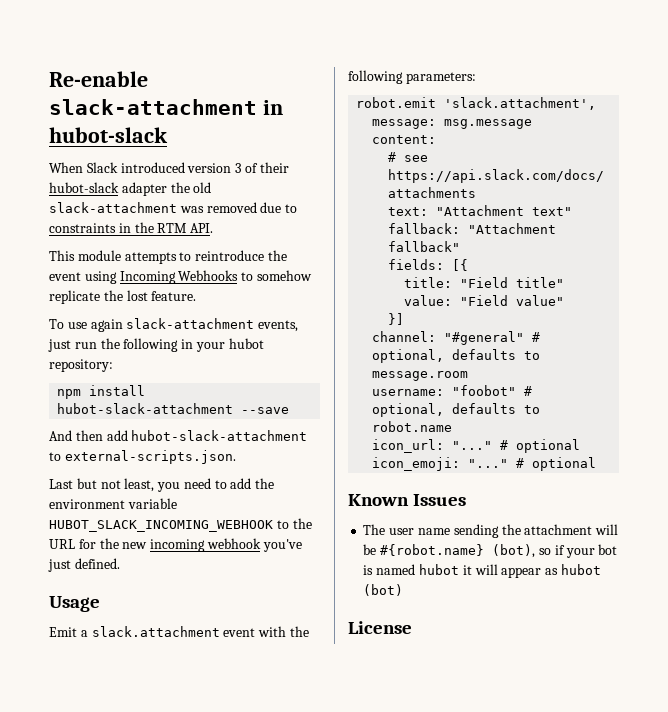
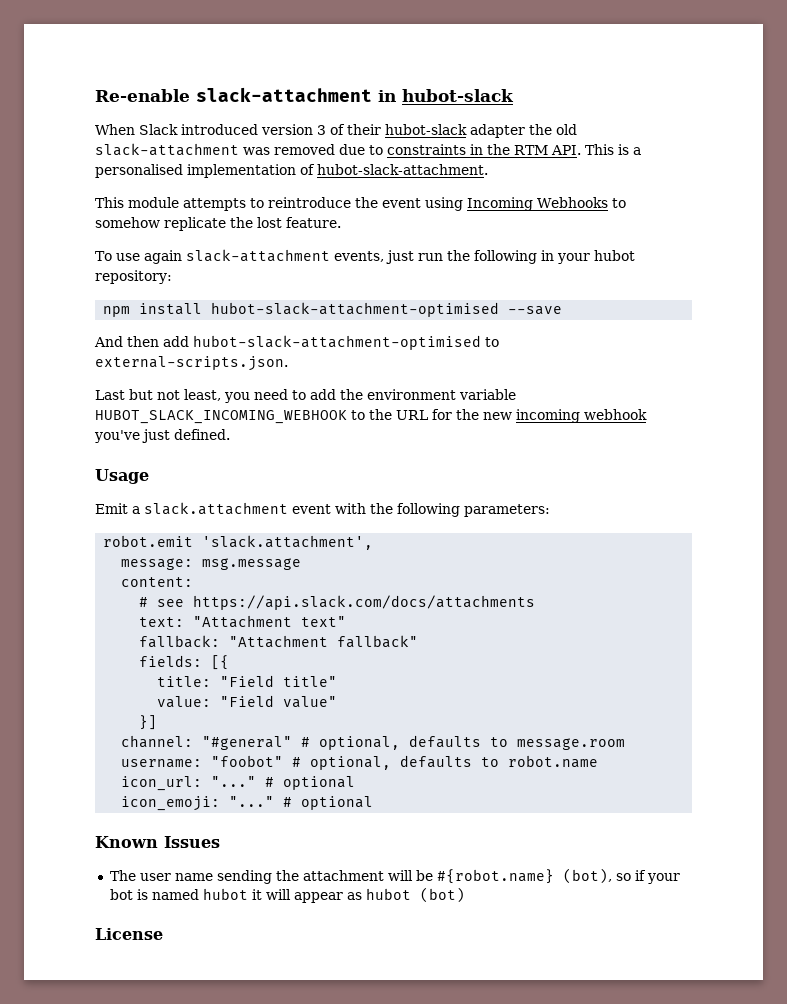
(214, 228) none -> [585,144,641,155] [95,164,488,178] This is a personalised implementation of hubot-slack-attachment.
[57,403,234,414] hubot-slack-attachment -> [211,302,500,317] hubot-slack-attachment-optimised
[131,430,308,441] hubot-slack-attachment -> [193,335,481,350] hubot-slack-attachment-optimised

